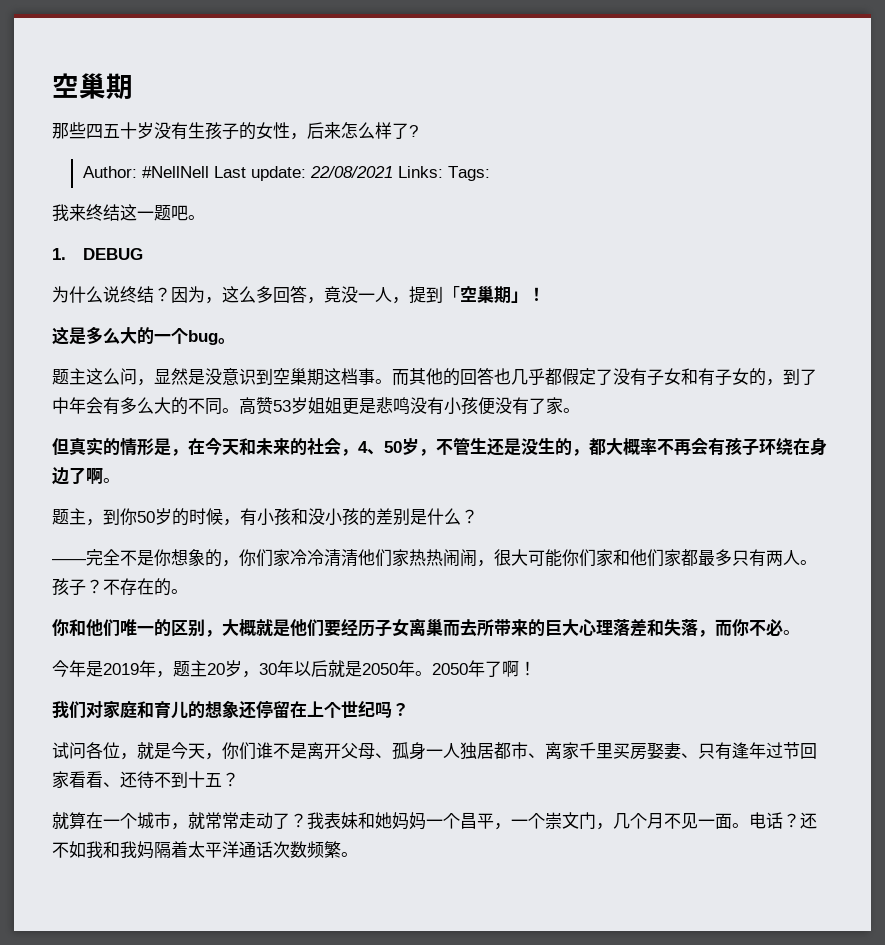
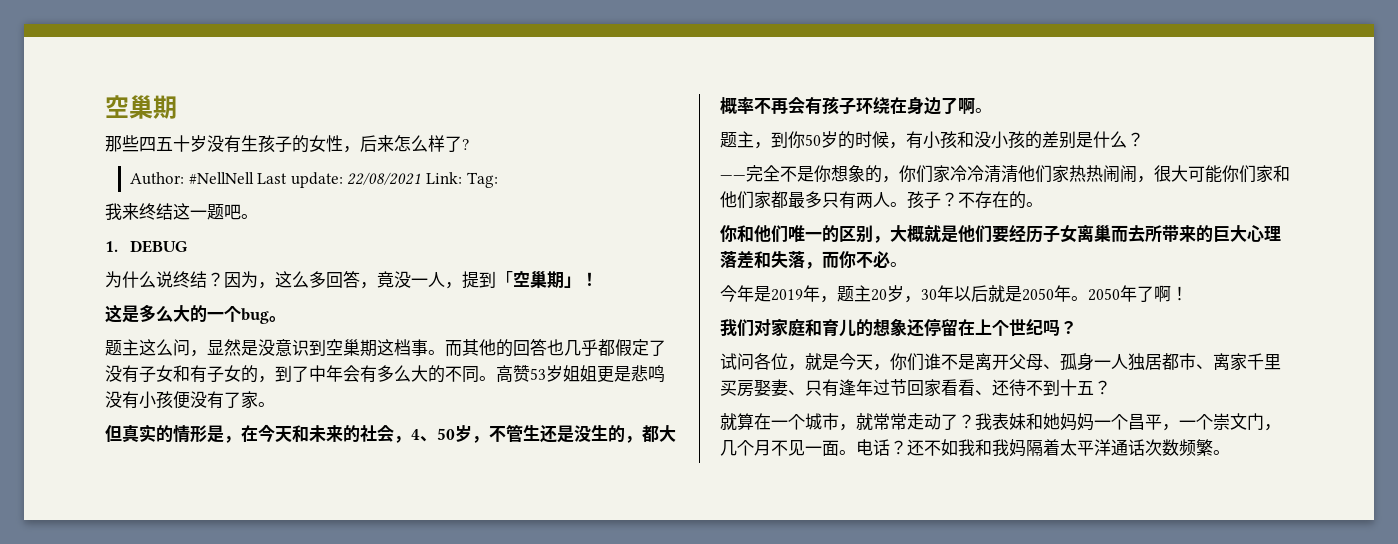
[397,166,490,181] Links: Tags: -> [425,172,498,188] Link: Tag:

